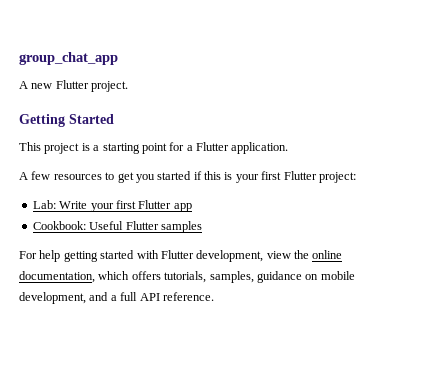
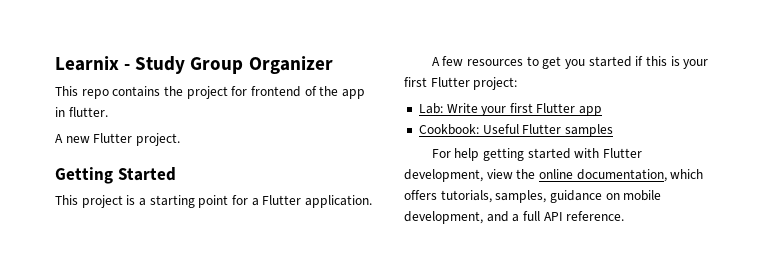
[19,52,118,65] group_chat_app -> [55,56,333,74] [55,86,365,99] [55,107,108,117] Learnix - Study Group Organizer // This repo contains the project for frontend of the app in flutter.

